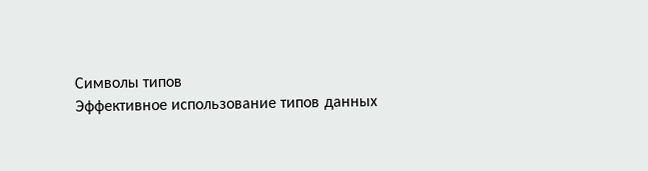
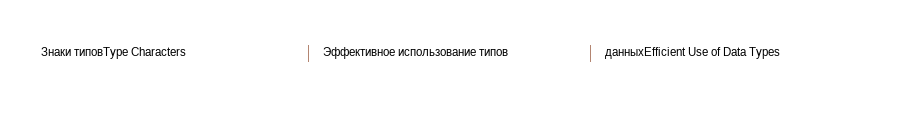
[74,76,183,89] Символы типов -> [41,47,187,59] Знаки типовType Characters
[323,98,378,111] данных -> [605,47,781,59] данныхEfficient Use of Data Types

